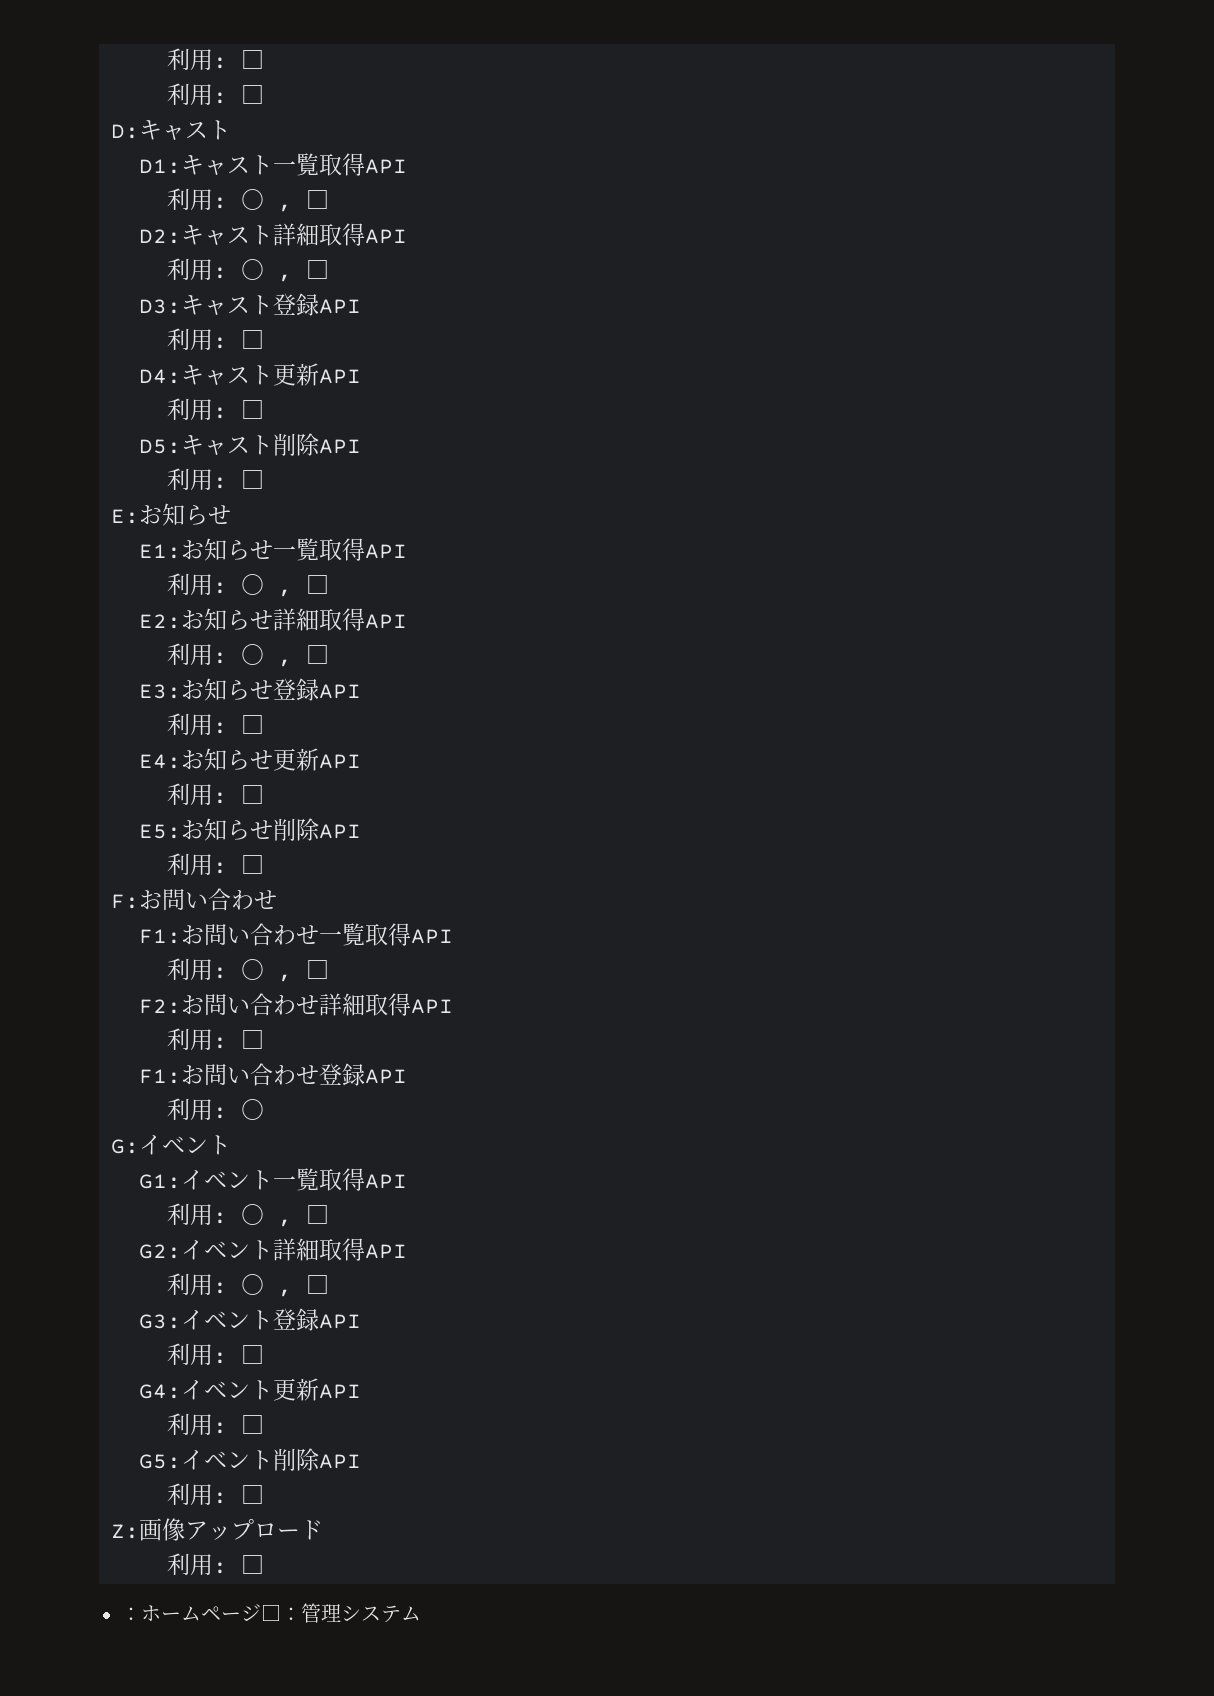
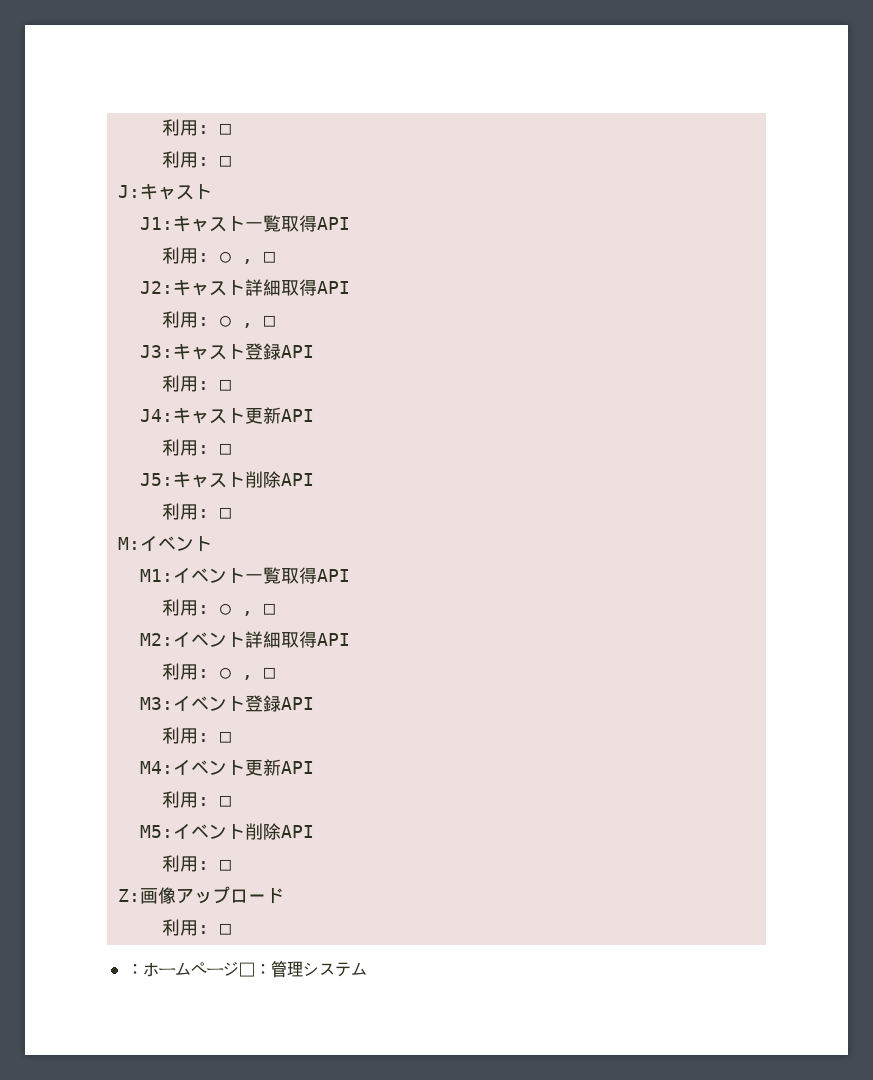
[111,124,139,139] D: -> [117,185,140,198] J:
[139,159,181,174] D1: -> [139,217,173,230] J1:
[139,229,181,244] D2: -> [139,281,173,294] J2:
[139,299,181,314] D3: -> [139,345,173,358] J3:
[139,369,181,384] D4: -> [139,409,173,422] J4:
[139,439,181,454] D5: -> [139,473,173,486] J5:
[111,503,231,526] [139,538,407,561] [167,573,329,597] [139,608,407,631] [167,643,329,667] [139,678,361,701] [167,713,264,736] [139,748,361,771] [167,783,264,806] [139,818,361,841] [167,853,264,876] [111,888,277,911] [139,923,453,946] [167,958,329,982] [139,993,453,1016] [167,1028,264,1051] [139,1063,407,1086] [167,1098,264,1121] [111,1139,139,1154] E:お知らせ // E1:お知らせ一覧取得API // 利用: ○ , □ // E2:お知らせ詳細取得API // 利用: ○ , □ // E3:お知らせ登録API // 利用: □ // E4:お知らせ更新API // 利用: □ // E5:お知らせ削除API // 利用: □ // F:お問い合わせ // F1:お問い合わせ一覧取得API // 利用: ○ , □ // F2:お問い合わせ詳細取得API // 利用: □ // F1:お問い合わせ登録API // 利用: ○ // G: -> [117,537,140,550] M:
[139,1174,181,1189] G1: -> [139,569,173,582] M1:
[139,1244,181,1259] G2: -> [139,633,173,646] M2:
[139,1314,181,1329] G3: -> [139,697,173,710] M3:
[139,1384,181,1399] G4: -> [139,761,173,774] M4:
[139,1454,181,1469] G5: -> [139,825,173,838] M5:

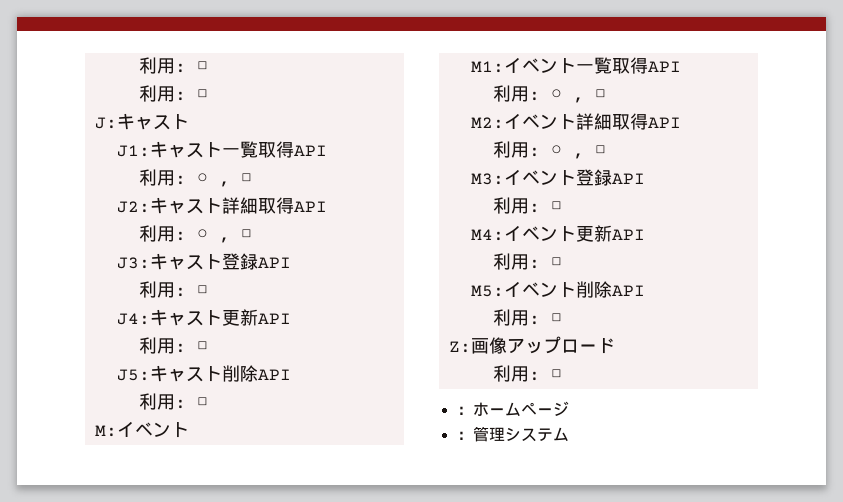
[238,962,255,977] □ -> (569, 408) //

